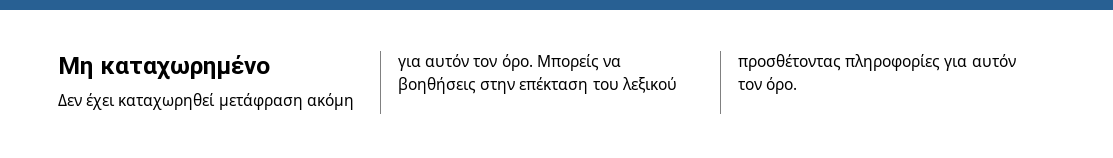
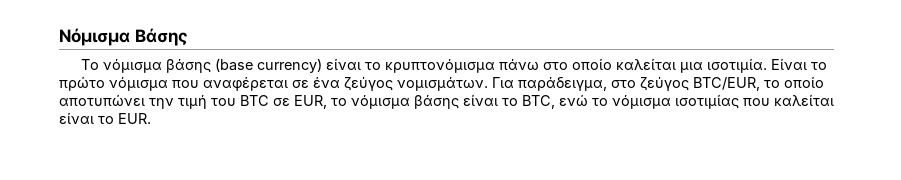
[58,55,270,80] [58,93,354,110] [398,54,621,71] [398,77,677,94] [738,54,1016,71] [738,77,798,94] Μη καταχωρημένο // Δεν έχει καταχωρηθεί μετάφραση ακόμη για αυτόν τον όρο. Μπορείς να βοηθήσεις στην επέκταση του λεξικού προσθέτοντας πληροφορίες για αυτόν τον όρο. -> [59,28,188,46] [80,58,827,73] [59,76,824,91] [59,94,834,109] [59,112,151,124] Νόμισμα Βάσης // Το νόμισμα βάσης (base currency) είναι το κρυπτονόμισμα πάνω στο οποίο καλείται μια ισοτιμία. Είναι το πρώτο νόμισμα που αναφέρεται σε ένα ζεύγος νομισμάτων. Για παράδειγμα, στο ζεύγος BTC/EUR, το οποίο αποτυπώνει την τιμή του BTC σε EUR, το νόμισμα βάσης είναι το BTC, ενώ το νόμισμα ισοτιμίας που καλείται είναι το EUR.

